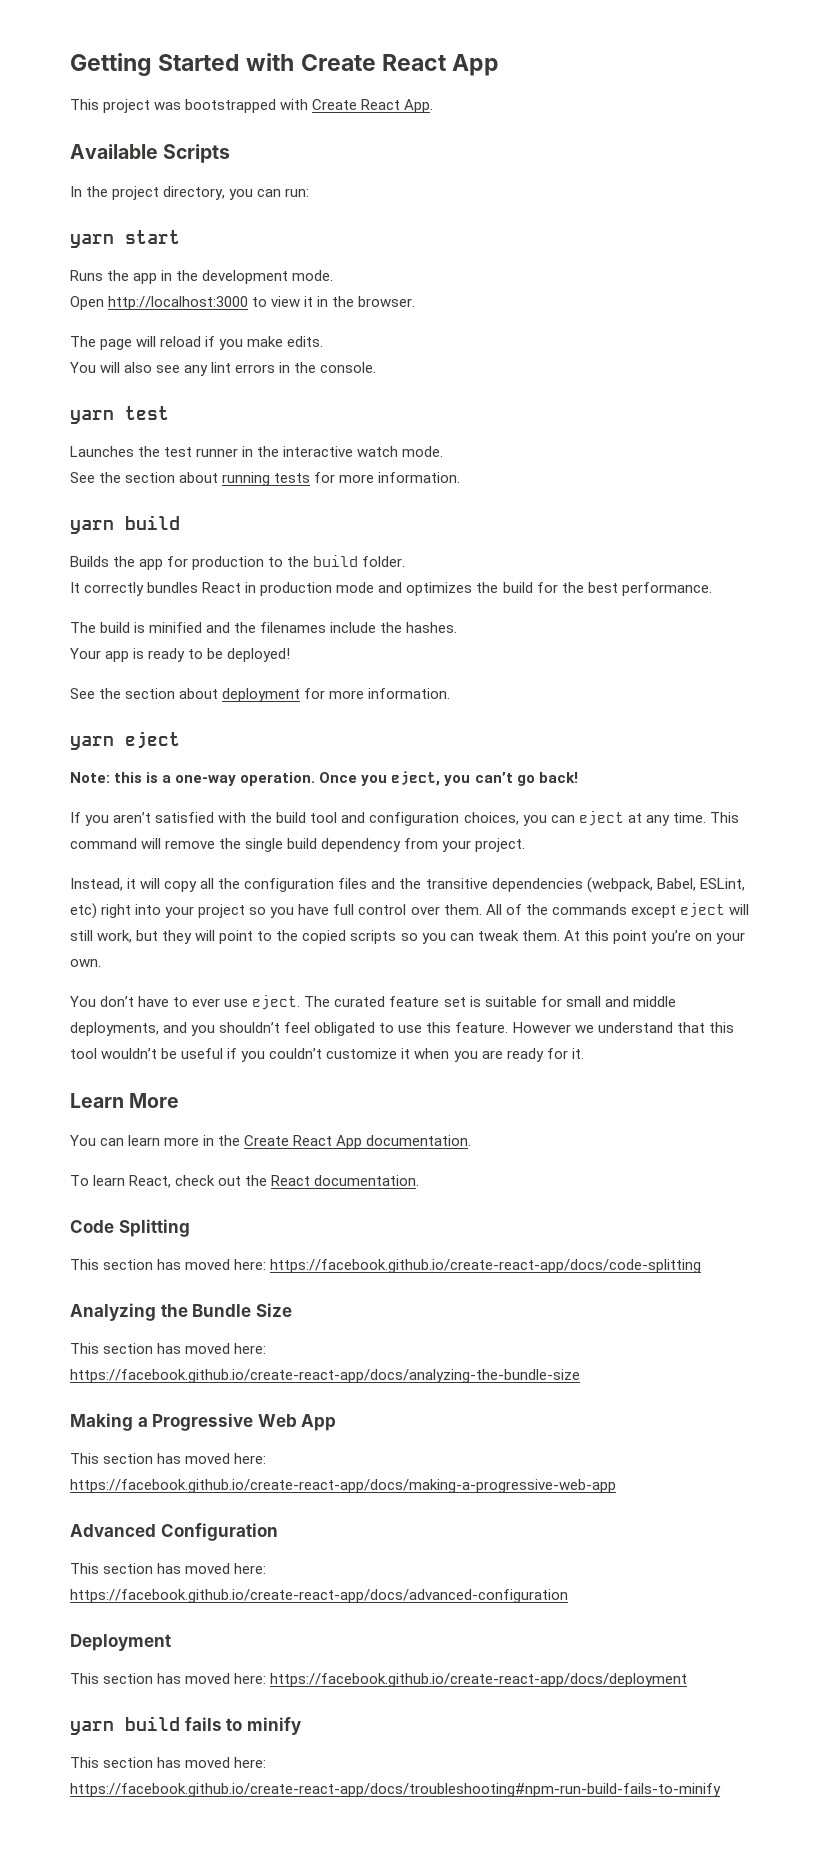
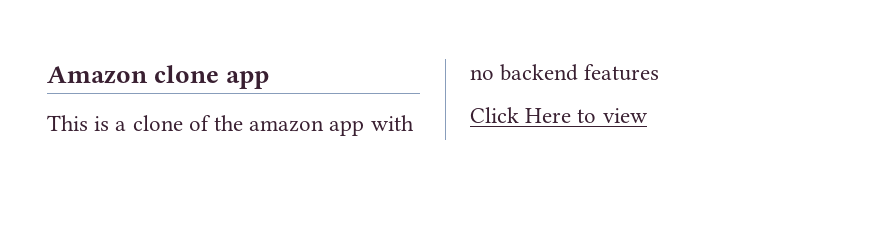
[70,53,500,76] [70,99,434,113] [70,144,231,163] [70,186,310,200] [70,230,180,248] [70,270,334,284] [70,296,416,310] [70,336,324,350] [70,362,377,376] [70,406,169,424] [70,446,444,457] [70,472,461,486] [70,515,180,534] [70,555,406,570] [70,582,712,596] [70,622,458,633] [70,648,291,662] [70,688,451,702] [70,731,180,750] [70,771,578,786] [70,811,739,826] [70,838,526,852] [70,877,745,893] [70,903,749,919] [70,930,745,944] [70,959,101,967] [70,995,676,1010] [70,1022,734,1036] [70,1048,584,1062] [70,1093,180,1108] [70,1135,472,1149] [70,1175,420,1188] [70,1219,190,1237] [70,1259,702,1273] [70,1303,292,1321] [70,1343,267,1354] [70,1369,580,1383] [70,1413,337,1431] [70,1453,267,1464] [70,1479,616,1493] [70,1523,278,1541] [70,1563,267,1574] [70,1589,568,1603] [70,1634,171,1651] [70,1673,688,1687] [70,1716,301,1735] [70,1757,267,1768] [70,1783,721,1797] Getting Started with Create React App // This project was bootstrapped with Create React App. // Available Scripts // In the project directory, you can run: // yarn start // Runs the app in the development mode. // Open http://localhost:3000 to view it in the browser. // The page will reload if you make edits. // You will also see any lint errors in the console. // yarn test // Launches the test runner in the interactive watch mode. // See the section about running tests for more information. // yarn build // Builds the app for production to the build folder. // It correctly bundles React in production mode and optimizes the build for the best performance. // The build is minified and the filenames include the hashes. // Your app is ready to be deployed! // See the section about deployment for more information. // yarn eject // Note: this is a one-way operation. Once you eject, you can’t go back! // If you aren’t satisfied with the build tool and configuration choices, you can eject at any time. This command will remove the single build dependency from your project. // Instead, it will copy all the configuration files and the transitive dependencies (webpack, Babel, ESLint, etc) right into your project so you have full control over them. All of the commands except eject will still work, but they will point to the copied scripts so you can tweak them. At this point you’re on your own. // You don’t have to ever use eject. The curated feature set is suitable for small and middle deployments, and you shouldn’t feel obligated to use this feature. However we understand that this tool wouldn’t be useful if you couldn’t customize it when you are ready for it. // Learn More // You can learn more in the Create React App documentation. // To learn React, check out the React documentation. // Code Splitting // This section has moved here: https://facebook.github.io/create-react-app/docs/code-splitting // Analyzing the Bundle Size // This section has moved here: https://facebook.github.io/create-react-app/docs/analyzing-the-bundle-size // Making a Progressive Web App // This section has moved here: https://facebook.github.io/create-react-app/docs/making-a-progressive-web-app // Advanced Configuration // This section has moved here: https://facebook.github.io/create-react-app/docs/advanced-configuration // Deployment // This section has moved here: https://facebook.github.io/create-react-app/docs/deployment // yarn build fails to minify // This section has moved here: https://facebook.github.io/create-react-app/docs/troubleshooting#npm-run-build-fails-to-minify -> [47,65,270,89] [47,115,414,136] [470,64,660,81] [470,107,648,123] Amazon clone app // This is a clone of the amazon app with no backend features // Click Here to view

